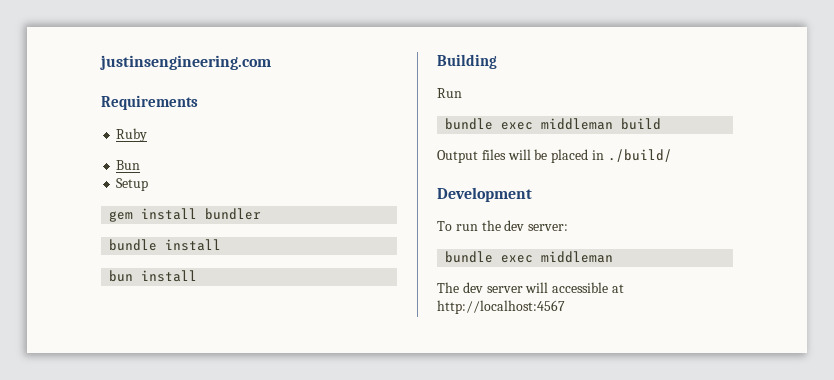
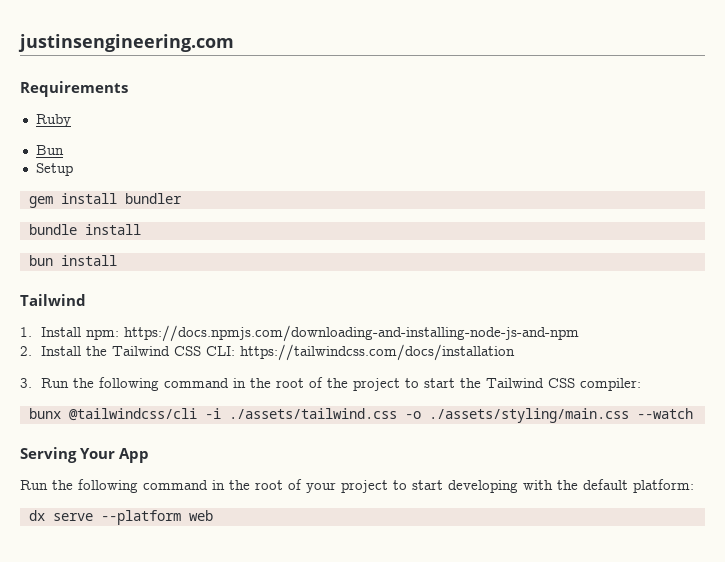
[437,54,497,69] [437,88,462,98] [445,118,662,130] [437,149,672,163] [437,187,532,202] [437,220,569,231] [445,251,614,263] [437,282,624,293] [437,300,565,314] Building // Run // bundle exec middleman build // Output files will be placed in ./build/ // Development // To run the dev server: // bundle exec middleman // The dev server will accessible at http://localhost:4567 -> [20,294,86,306] [20,325,580,342] [20,344,516,361] [20,377,642,391] [28,408,693,423] [20,447,150,463] [20,479,694,493] [28,510,213,525] Tailwind // 1. Install npm: https://docs.npmjs.com/downloading-and-installing-node-js-and-npm // 2. Install the Tailwind CSS CLI: https://tailwindcss.com/docs/installation // 3. Run the following command in the root of the project to start the Tailwind CSS compiler: // bunx @tailwindcss/cli -i ./assets/tailwind.css -o ./assets/styling/main.css --watch // Serving Your App // Run the following command in the root of your project to start developing with the default platform: // dx serve --platform web

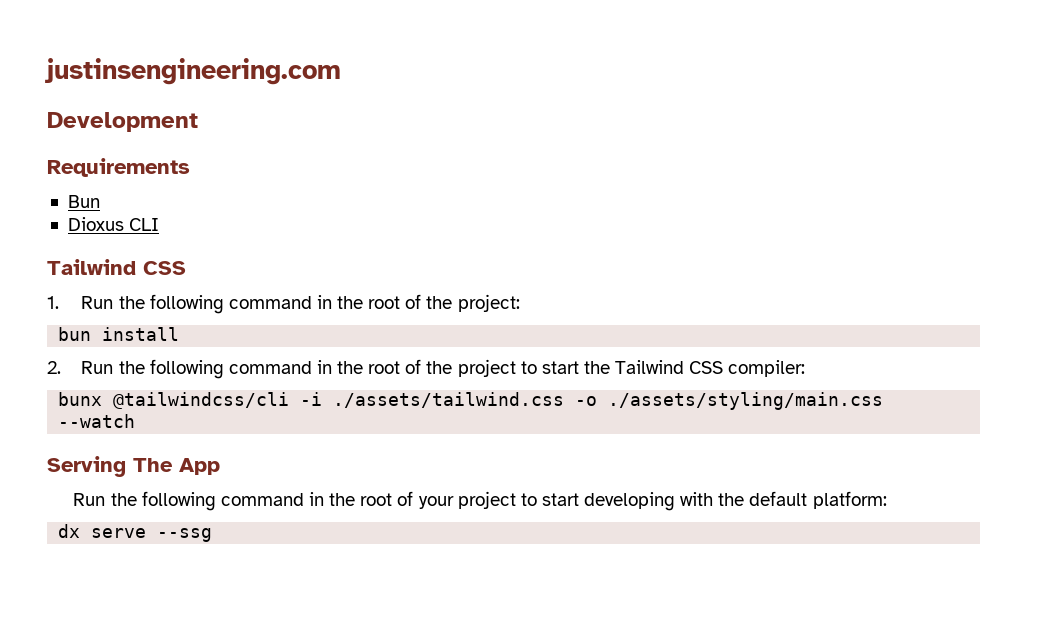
(234, 43) none -> [47,112,198,132] // Development
[35,114,71,127] // Ruby -> (190, 167) none
[35,163,73,176] [28,193,182,208] [28,224,141,235] [28,255,117,266] [20,294,86,306] [20,325,580,342] [20,344,516,361] [20,378,32,388] Setup // gem install bundler // bundle install // bun install // Tailwind // 1. Install npm: https://docs.npmjs.com/downloading-and-installing-node-js-and-npm // 2. Install the Tailwind CSS CLI: https://tailwindcss.com/docs/installation // 3. -> [67,217,160,231] [47,259,186,275] [47,294,520,314] [58,327,180,341] [47,361,61,374] Dioxus CLI // Tailwind CSS // 1. Run the following command in the root of the project: // bun install // 2.
[80,448,116,459] Your -> [133,458,173,472] The
[100,510,213,525] --platform web -> [157,528,213,542] --ssg

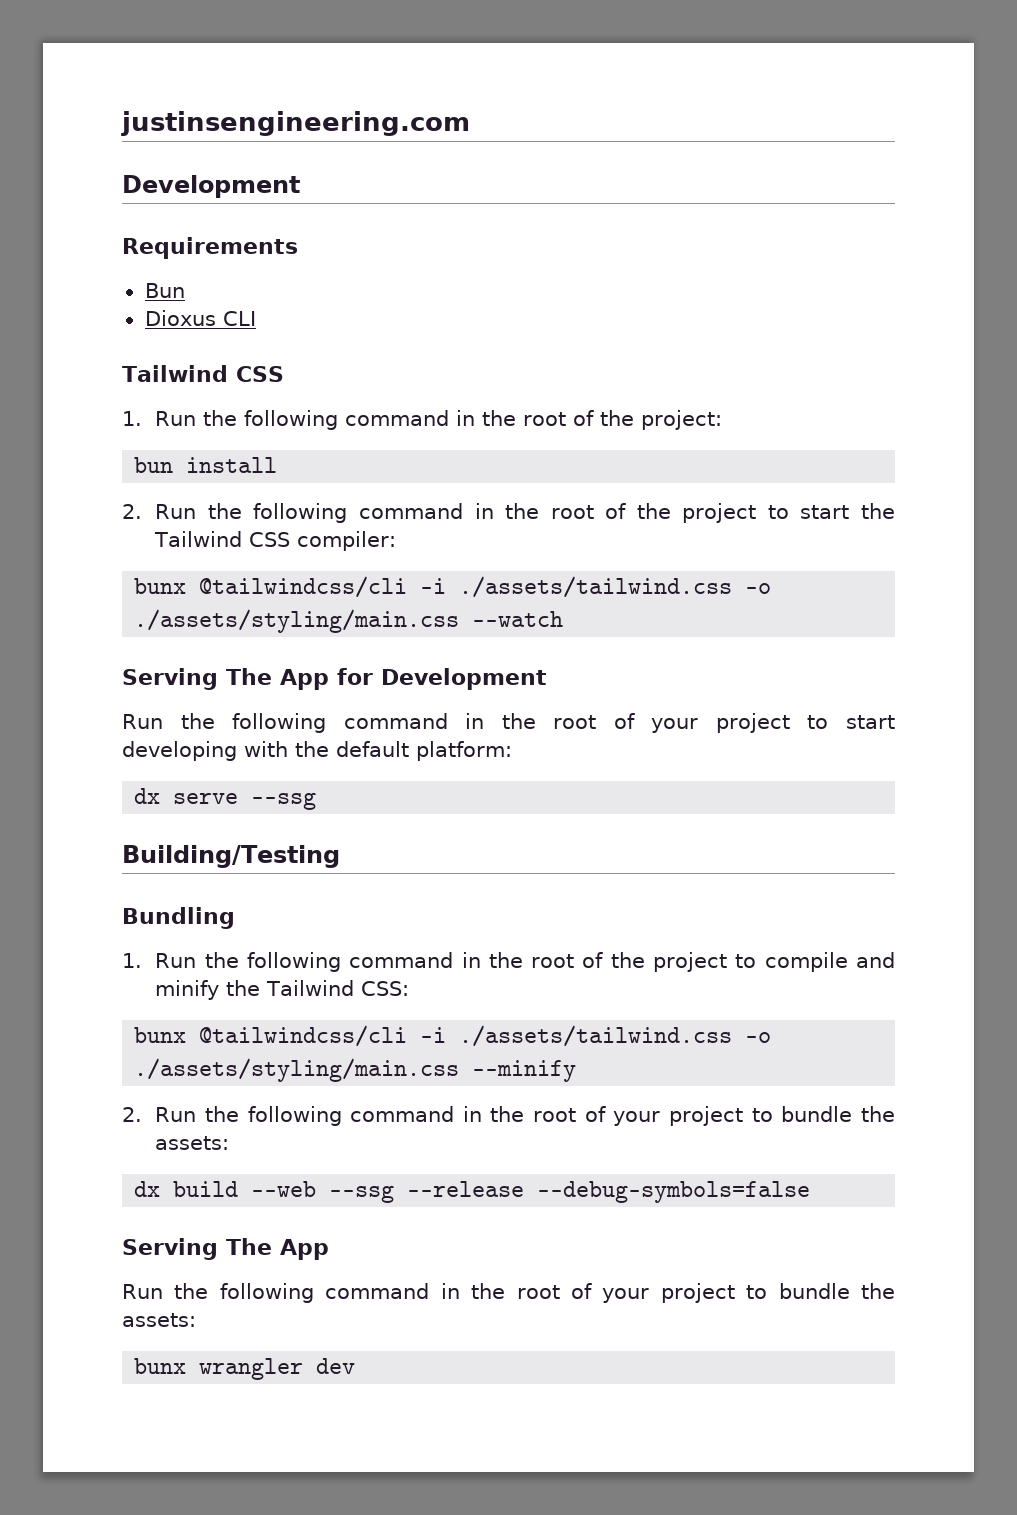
(220, 466) none -> [337,668,547,690] for Development
(213, 535) none -> [122,845,340,868] [122,907,235,929] [122,952,896,972] [155,980,410,1000] [134,1025,772,1047] [134,1058,577,1082] [122,1106,895,1126] [155,1136,230,1150] [134,1181,811,1203] [122,1238,329,1260] [122,1283,895,1303] [122,1313,196,1327] [134,1358,356,1380] // Building/Testing // Bundling // 1. Run the following command in the root of the project to compile and minify the Tailwind CSS: // bunx @tailwindcss/cli -i ./assets/tailwind.css -o ./assets/styling/main.css --minify // 2. Run the following command in the root of your project to bundle the assets: // dx build --web --ssg --release --debug-symbols=false // Serving The App // Run the following command in the root of your project to bundle the assets: // bunx wrangler dev

